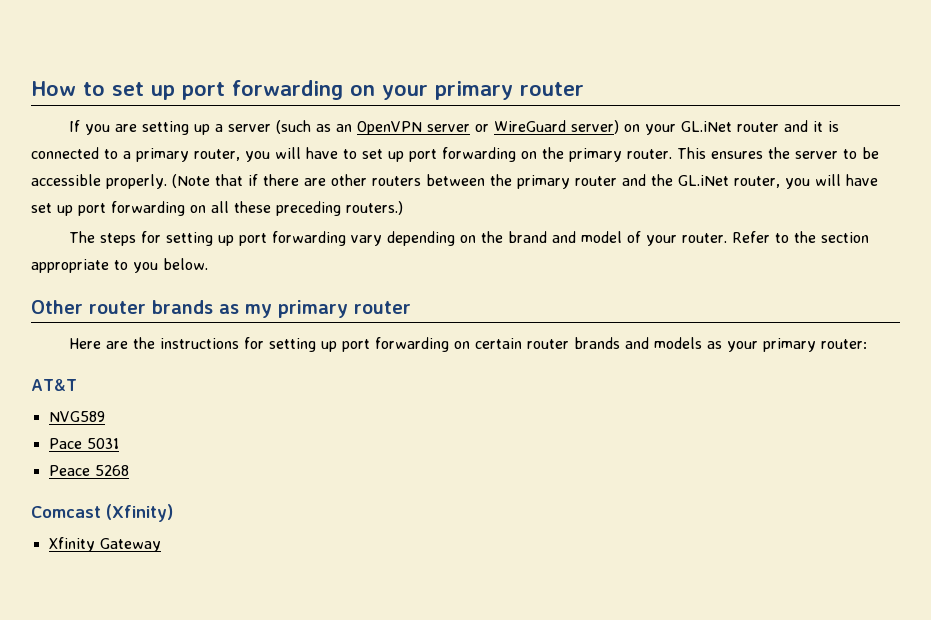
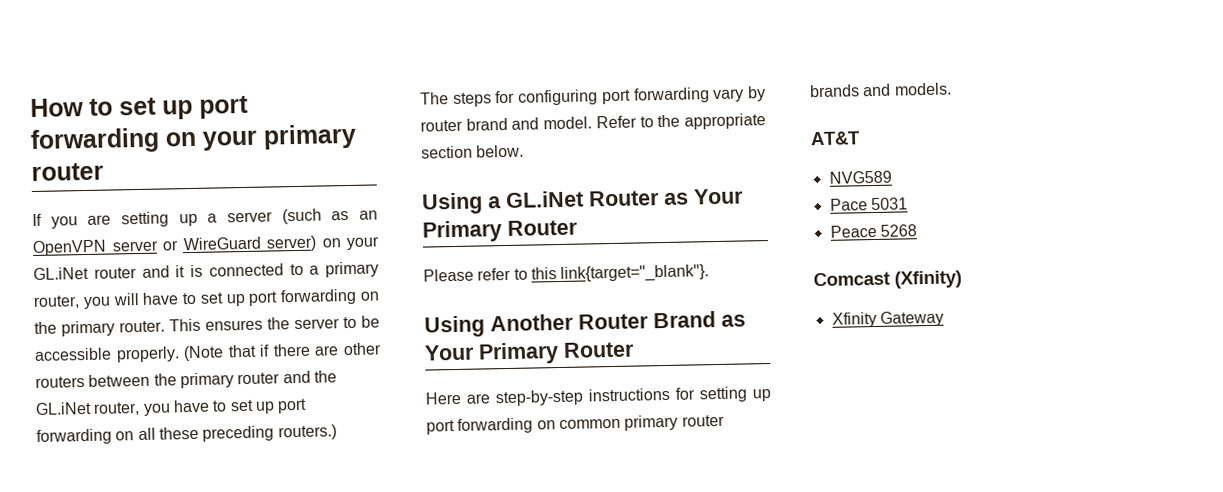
[815,174,878,186] will have -> [172,399,228,413] have to
[165,232,234,246] setting up -> [518,89,599,106] configuring
[386,231,869,246] [31,258,208,273] [31,300,411,318] depending on the brand and model of your router. Refer to the section appropriate to you below. // Other router brands as my primary router -> [747,86,766,102] [420,113,766,132] [421,144,525,159] [421,188,744,215] [422,219,578,243] [423,264,710,283] [424,311,746,338] [424,341,635,365] by router brand and model. Refer to the appropriate section below. // Using a GL.iNet Router as Your Primary Router // Please refer to this link{target="_blank"}. // Using Another Router Brand as Your Primary Router
[132,337,155,349] the -> [495,389,584,407] step-by-step
[474,338,522,349] certain -> [558,414,679,431] common primary
[653,337,867,352] models as your primary router: -> [893,82,952,96] models.

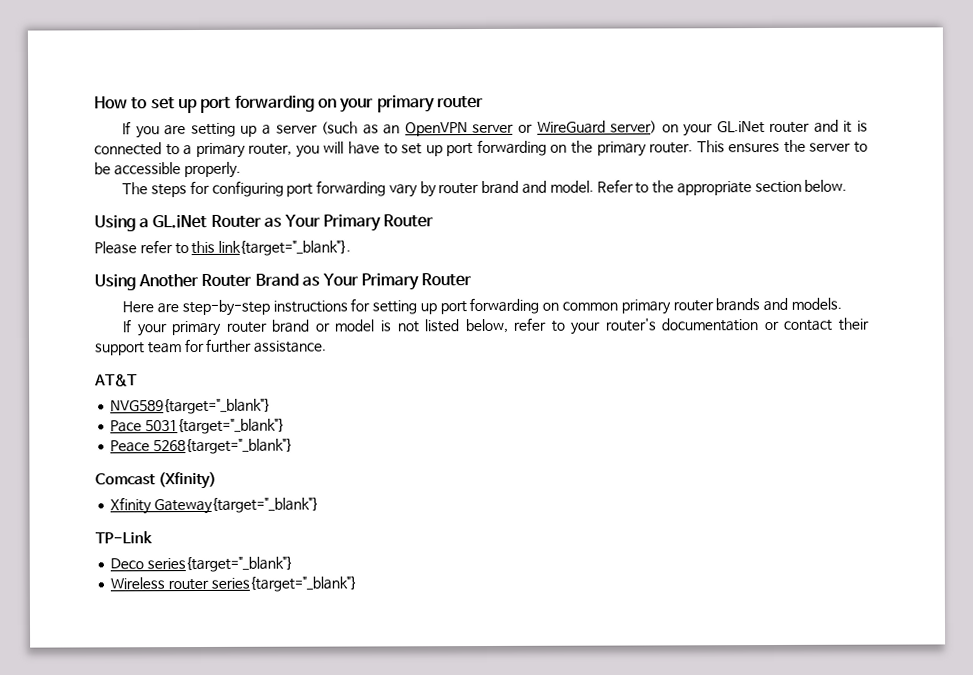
[183,342,382,362] [35,370,337,389] [35,398,308,416] [36,424,337,445] (Note that if there are other routers between the primary router and the GL.iNet router, you have to set up port forwarding on all these preceding routers.) -> (241, 170) none
(952, 89) none -> [122,317,870,337] [95,338,328,356] // If your primary router brand or model is not listed below, refer to your router's documentation or contact their support team for further assistance.
[828,170,892,184] NVG589 -> [110,398,272,415] NVG589{target="_blank"}
[870,197,908,211] 5031 -> [145,418,286,435] 5031{target="_blank"}
[879,224,917,237] 5268 -> [153,438,294,455] 5268{target="_blank"}
[879,310,944,327] Gateway -> [154,497,320,515] [95,531,153,544] [110,556,294,573] [110,576,357,592] Gateway{target="_blank"} // TP-Link // Deco series{target="_blank"} // Wireless router series{target="_blank"}

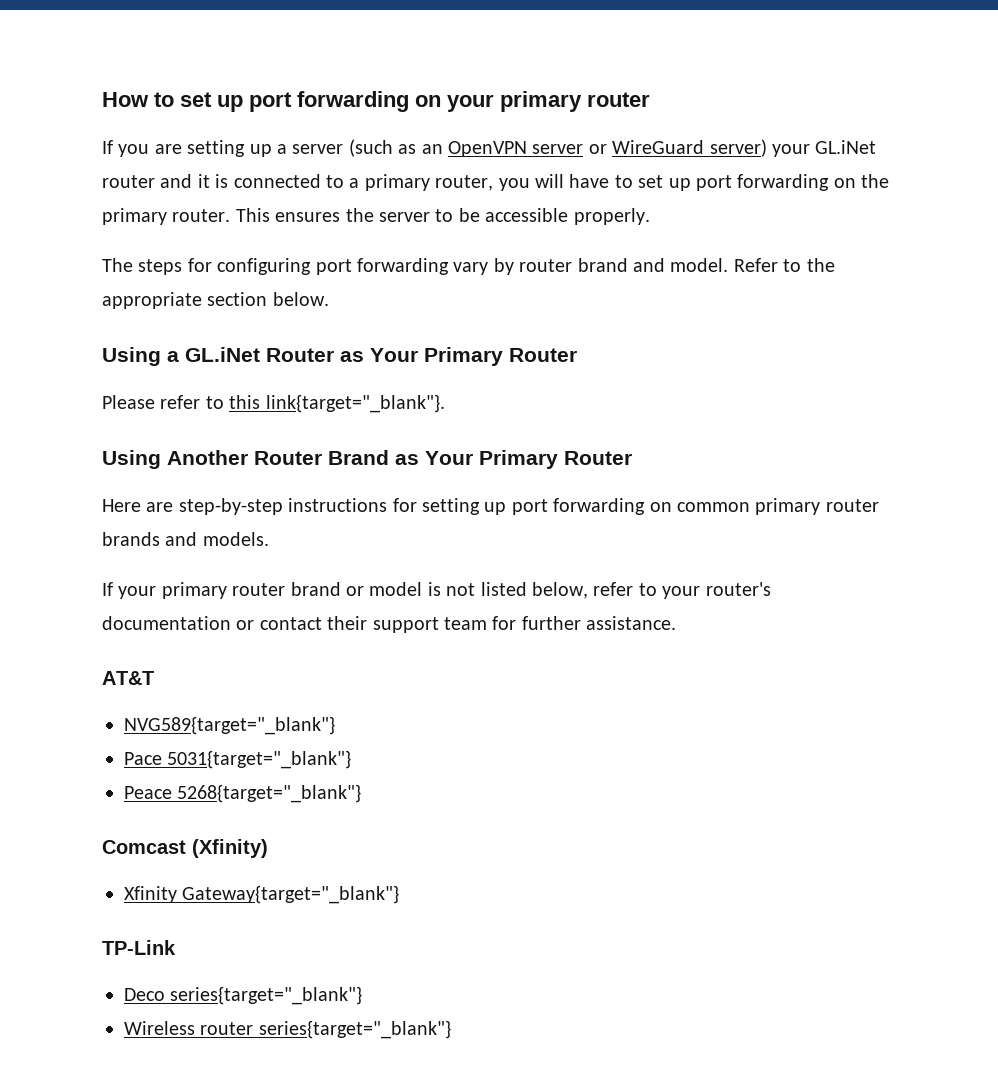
[661,124,679,133] on -> (767, 148) none

